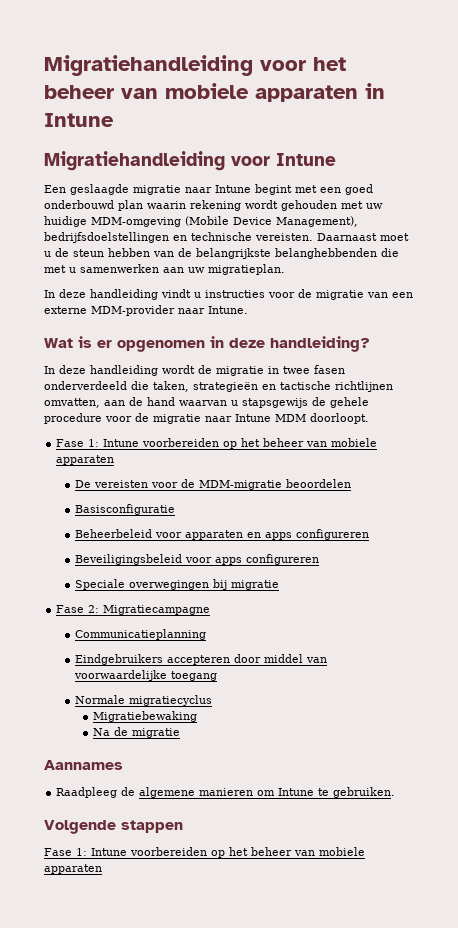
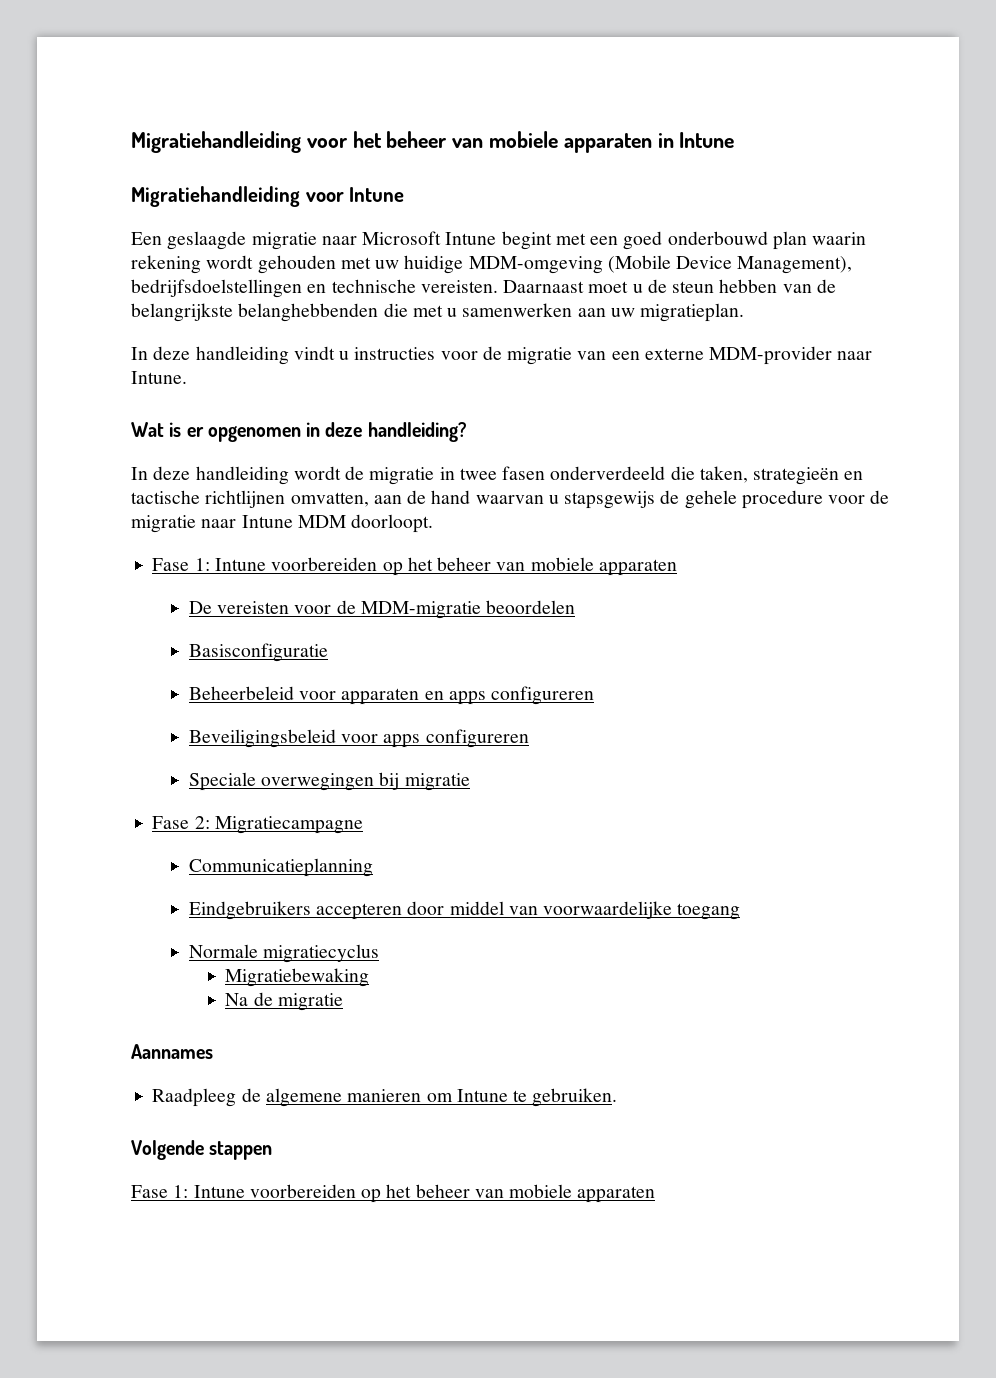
(212, 190) none -> [362,231,442,245] Microsoft

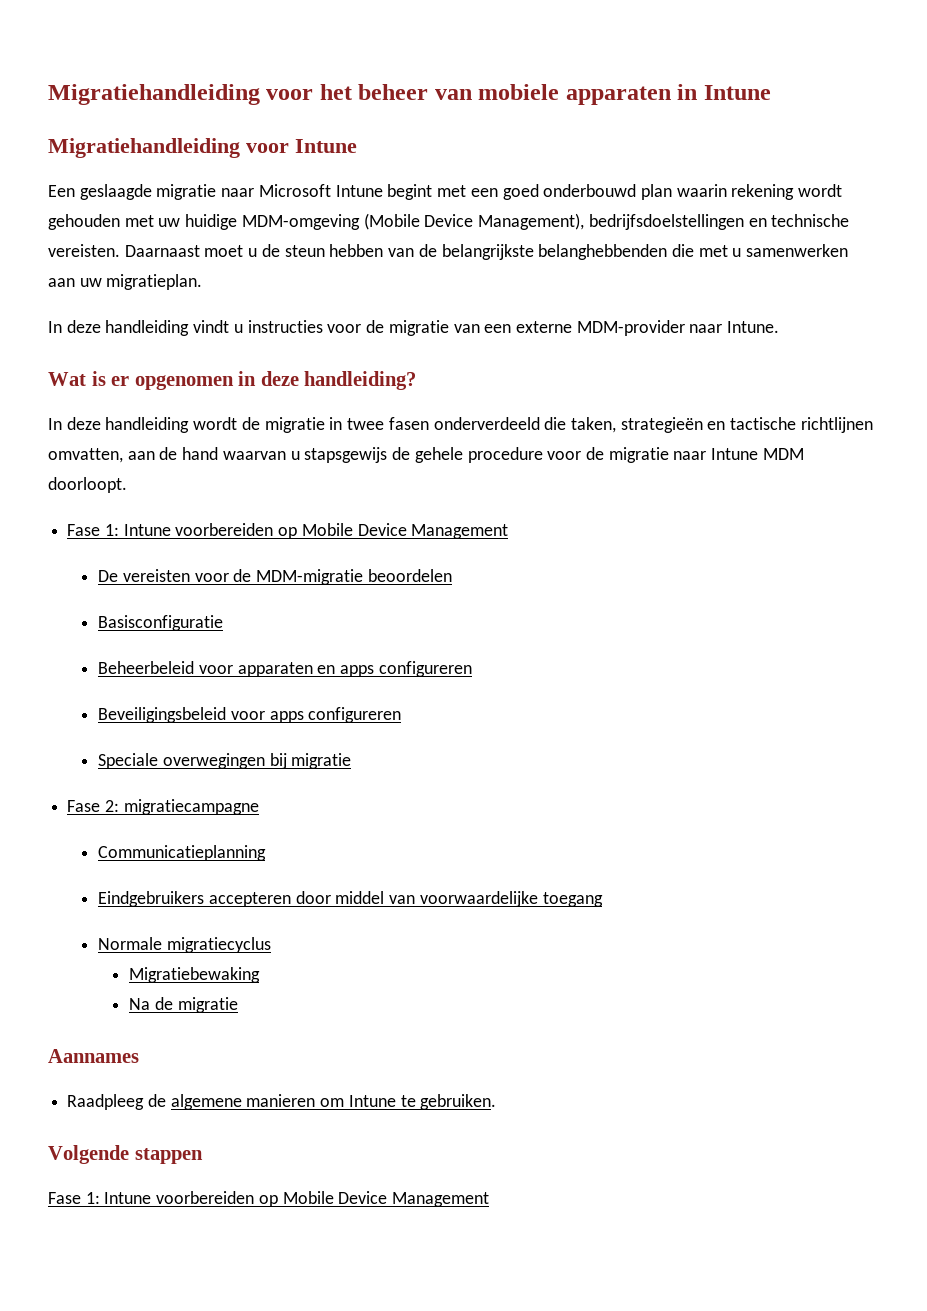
[407,557,677,576] het beheer van mobiele apparaten -> [301,523,509,539] Mobile Device Management
[214,816,363,834] Migratiecampagne -> [123,799,259,815] migratiecampagne
[386,1184,656,1203] het beheer van mobiele apparaten -> [282,1191,490,1207] Mobile Device Management

